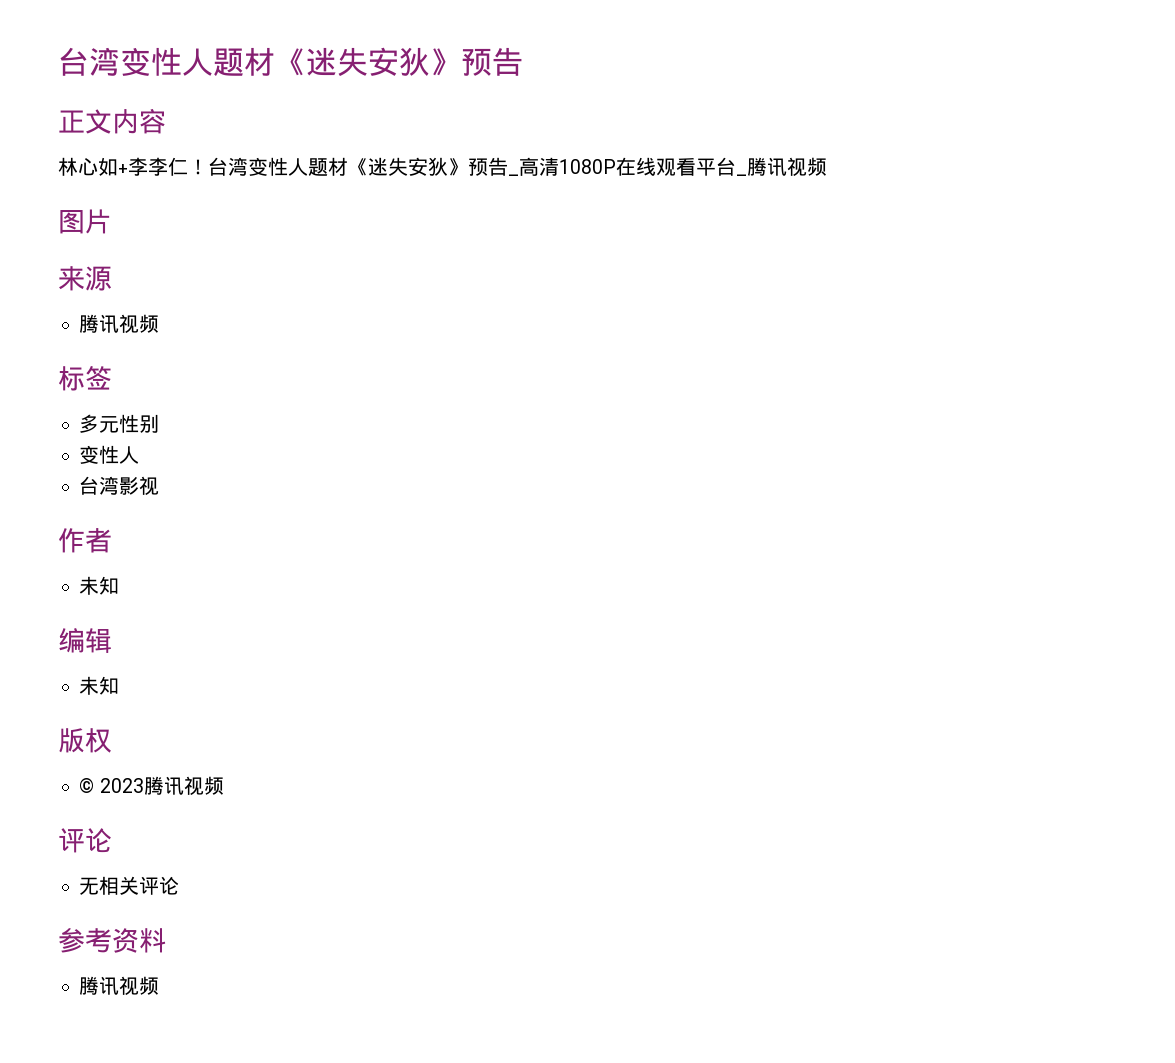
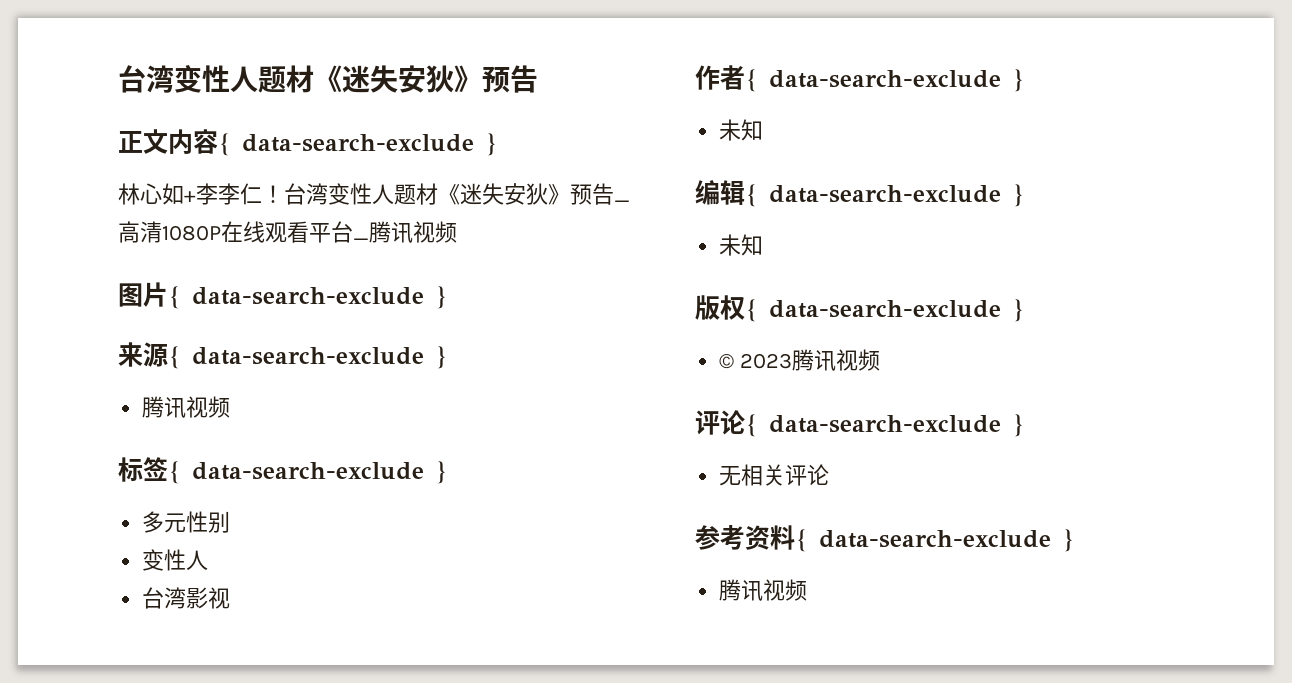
(166, 121) none -> [218,133,498,156] { data-search-exclude }
[58,266,112,291] // 来源 -> [168,286,448,309] [118,342,448,369] { data-search-exclude } // 来源{ data-search-exclude }
(112, 377) none -> [168,461,448,484] { data-search-exclude }
(112, 540) none -> [745,69,1025,92] { data-search-exclude }
(112, 640) none -> [745,184,1025,207] { data-search-exclude }
(112, 740) none -> [745,299,1025,322] { data-search-exclude }
(112, 840) none -> [745,414,1025,437] { data-search-exclude }
(166, 940) none -> [795,529,1075,552] { data-search-exclude }

